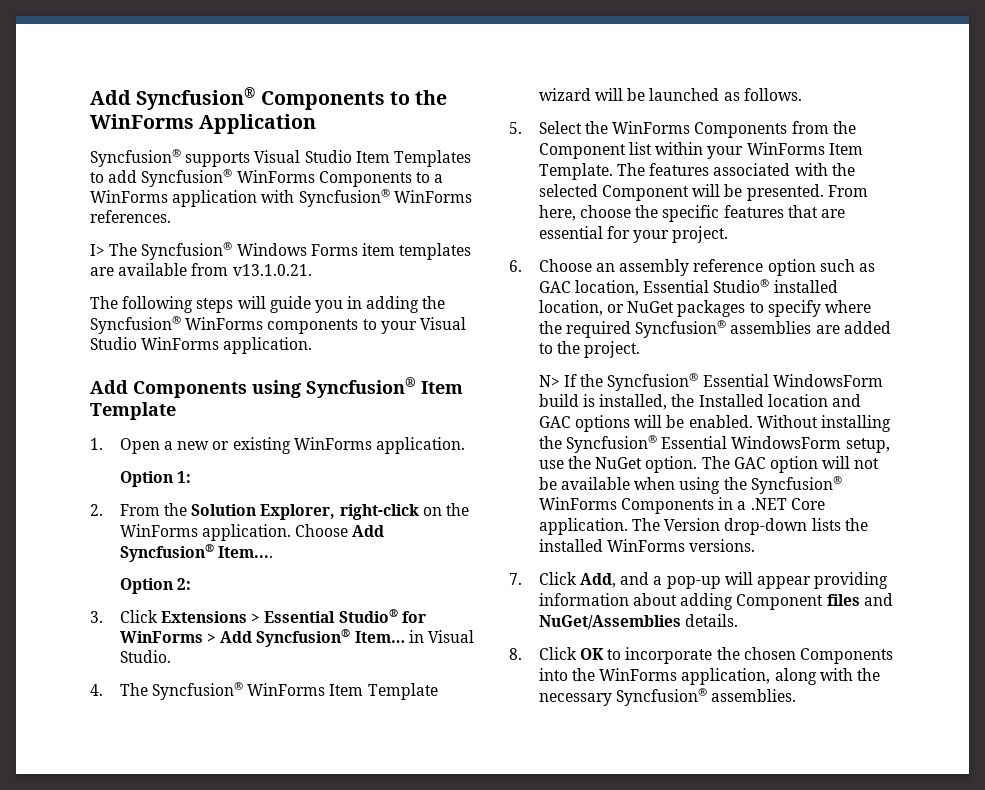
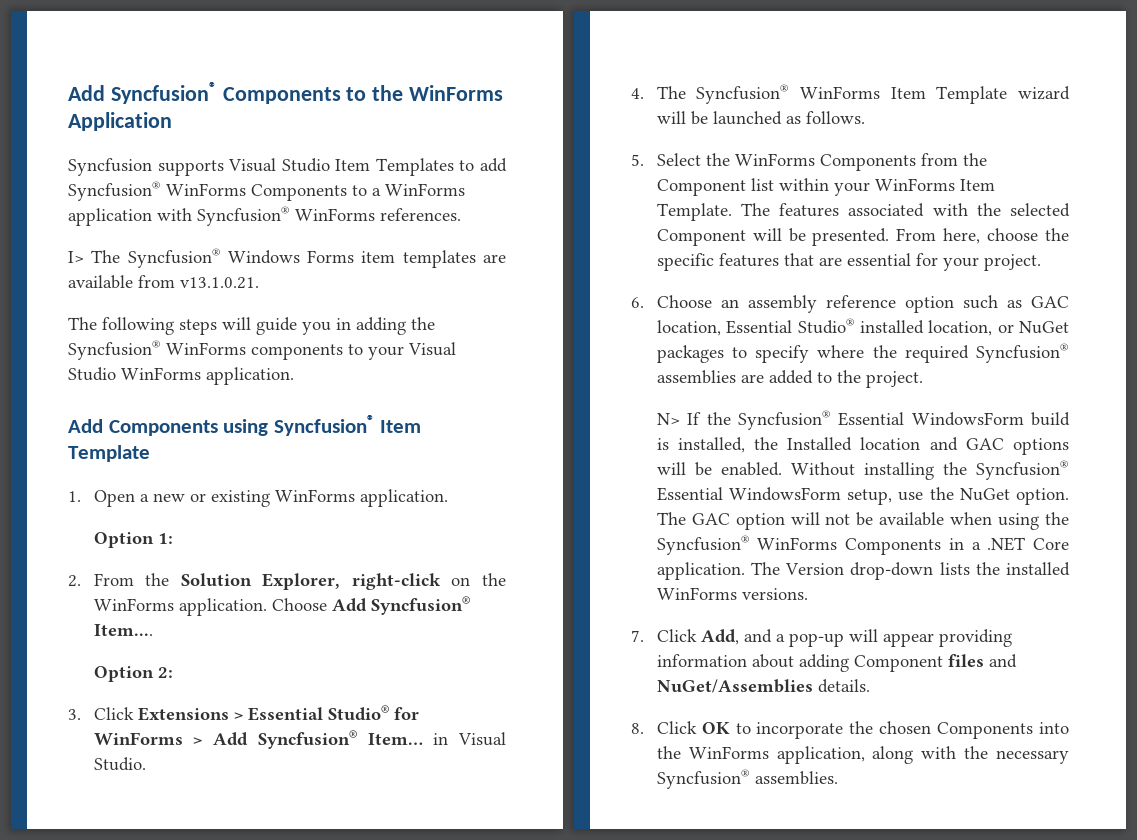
[90,149,181,167] Syncfusion® -> [68,158,152,176] Syncfusion

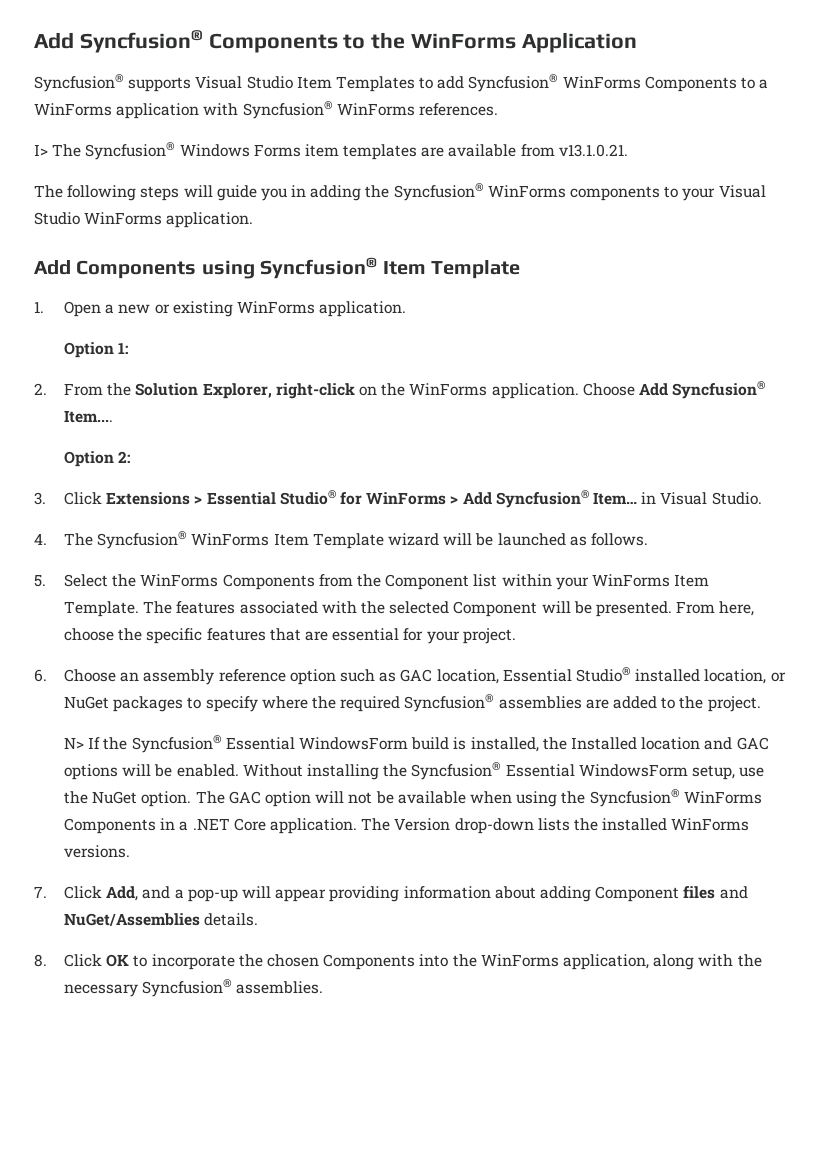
[68,158,152,176] Syncfusion -> [34,74,124,92] Syncfusion®

